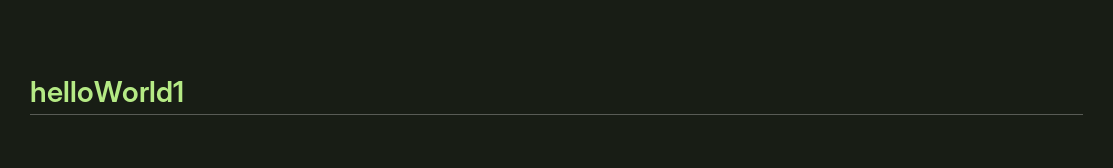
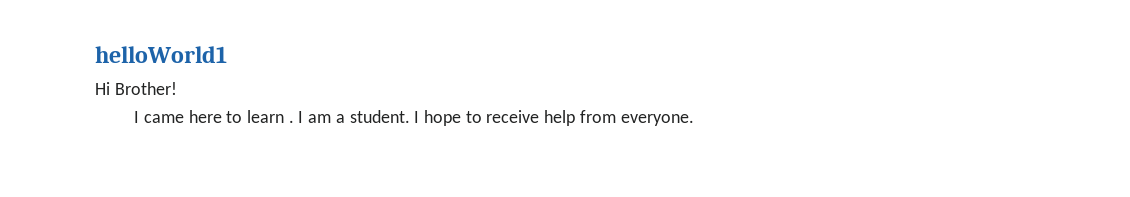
(184, 91) none -> [95,82,177,95] [134,110,694,126] // Hi Brother! // I came here to learn . I am a student. I hope to receive help from everyone.

